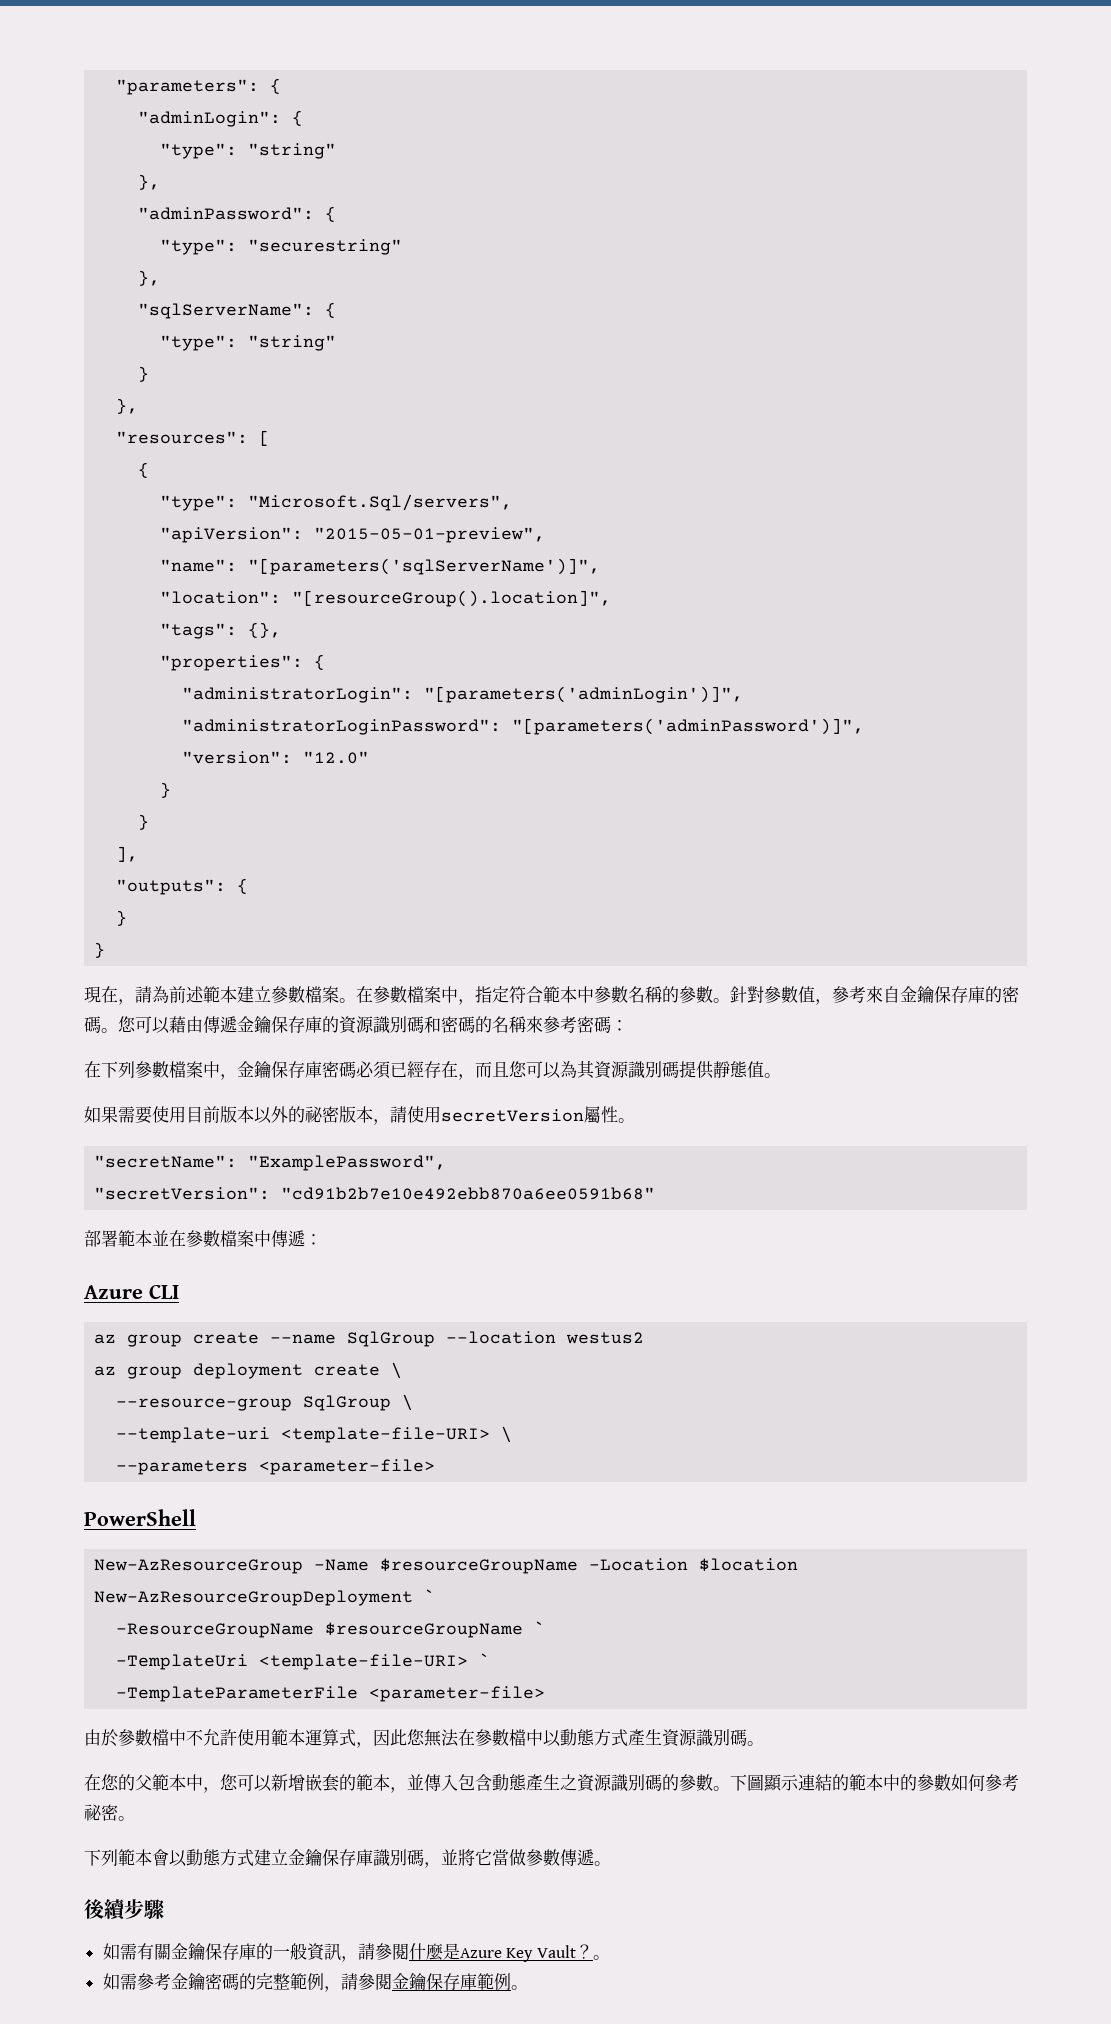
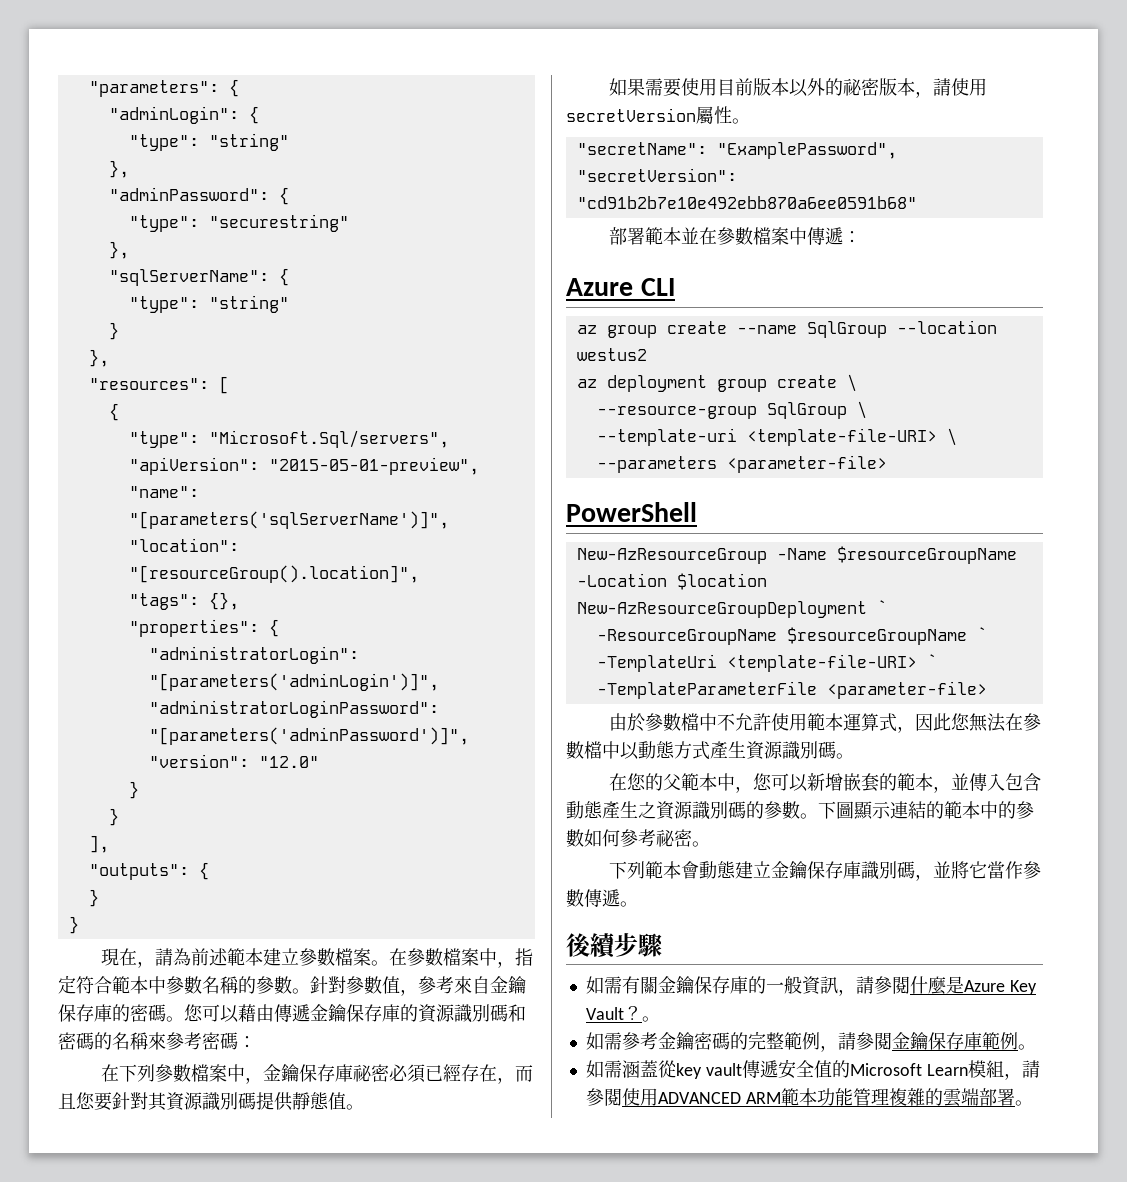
[322,1061,356,1079] 密碼 -> [353,1064,390,1082] 祕密
[526,1061,577,1079] 可以為 -> [94,1092,148,1111] 要針對
[127,1363,304,1379] group deployment -> [606,375,767,392] deployment group
[169,1849,254,1867] 以動態方式 -> [699,861,737,879] 動態
[509,1849,526,1866] 做 -> [1005,861,1024,879] 作
(528, 1987) none -> [585,1059,1040,1080] [585,1088,1033,1107] // 如需涵蓋從key vault傳遞安全值的Microsoft Learn模組，請參閱使用ADVANCED ARM範本功能管理複雜的雲端部署。

